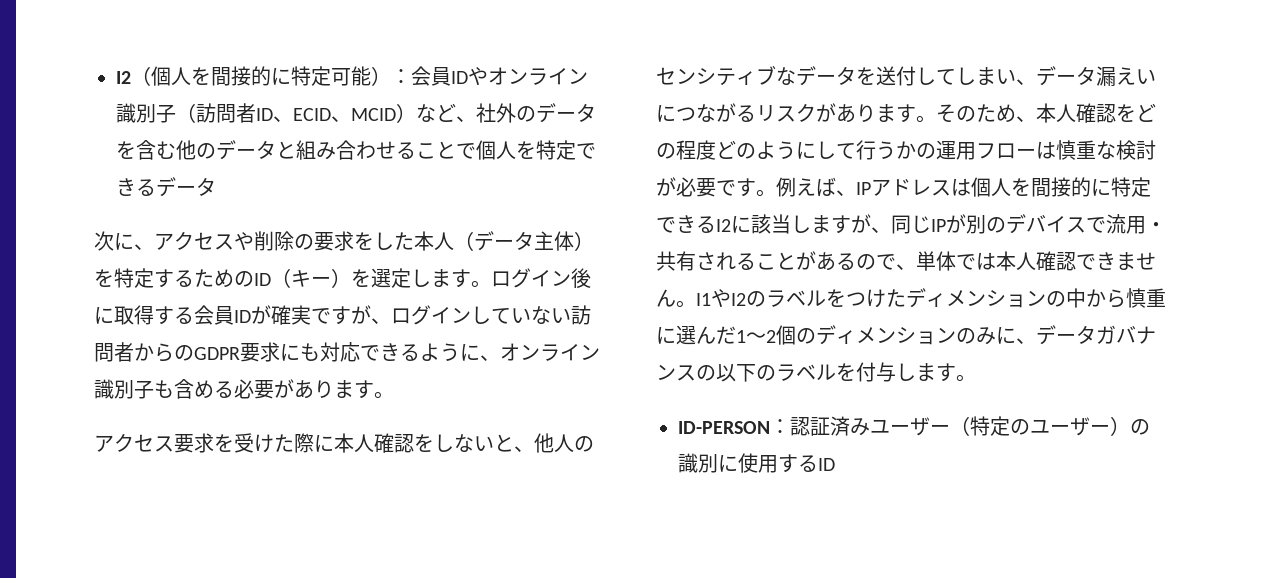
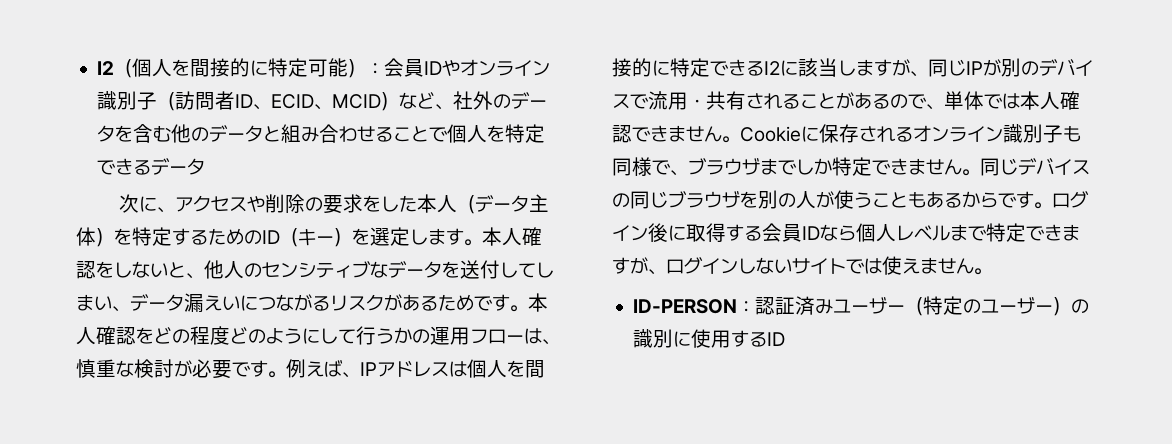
[491,268,591,288] [94,305,591,325] [94,342,600,362] [94,379,394,399] [94,433,334,453] ログイン後に取得する会員IDが確実ですが、ログインしていない訪問者からのGDPR要求にも対応できるように、オンライン識別子も含める必要があります。 // アクセス要求を受けた際に -> (482, 242) none
[856,104,1036,123] ります。そのため、 -> [420,294,528,312] るためです。
(1056, 150) none -> [542,339,560,345] 、
[696,288,1166,308] [656,325,1156,345] [656,362,956,382] I1やI2のラベルをつけたディメンションの中から慎重に選んだ1〜2個のディメンションのみに、データガバナンスの以下のラベルを付与します -> [740,124,1081,143] [612,157,1090,176] [612,190,1089,209] [612,223,1080,242] [612,256,974,275] Cookieに保存されるオンライン識別子も同様で、ブラウザまでしか特定できません。同じデバイスの同じブラウザを別の人が使うこともあるからです。ログイン後に取得する会員IDなら個人レベルまで特定できますが、ログインしないサイトでは使えません

